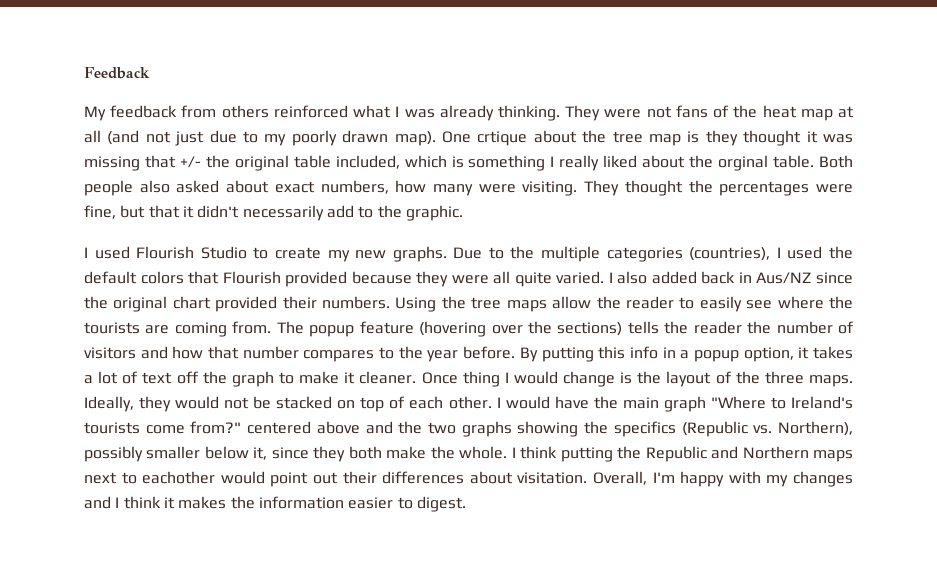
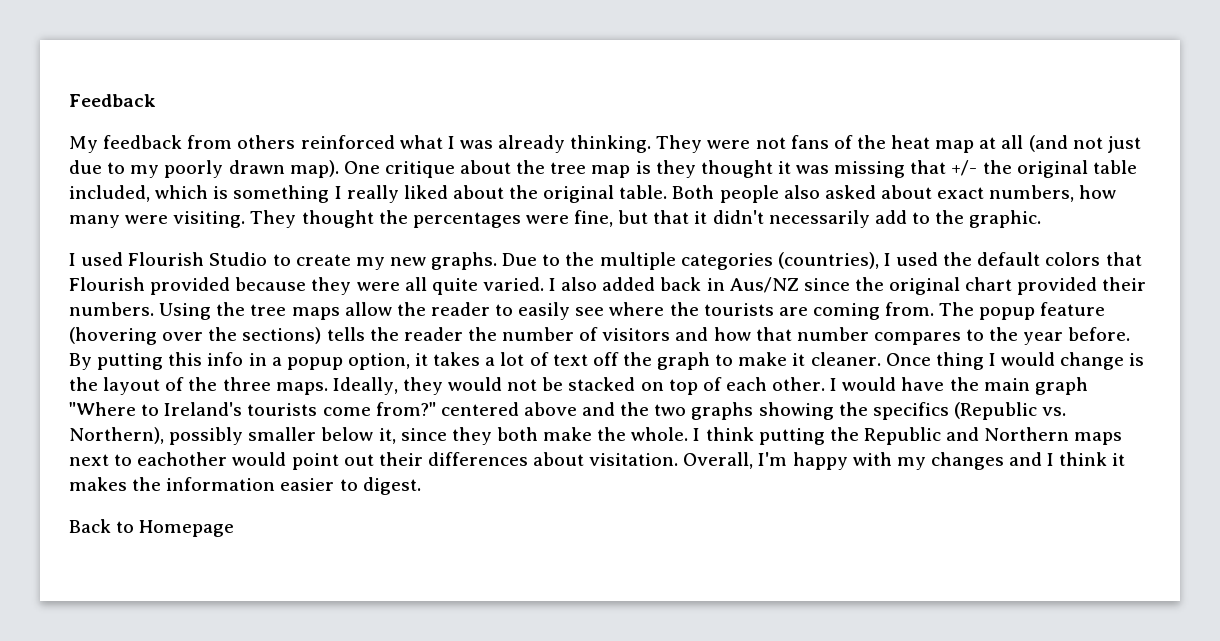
[477,131,528,146] crtique -> [384,161,455,178] critique
[718,155,769,171] orginal -> [543,185,615,203] original
(466, 504) none -> [69,519,235,537] // Back to Homepage

